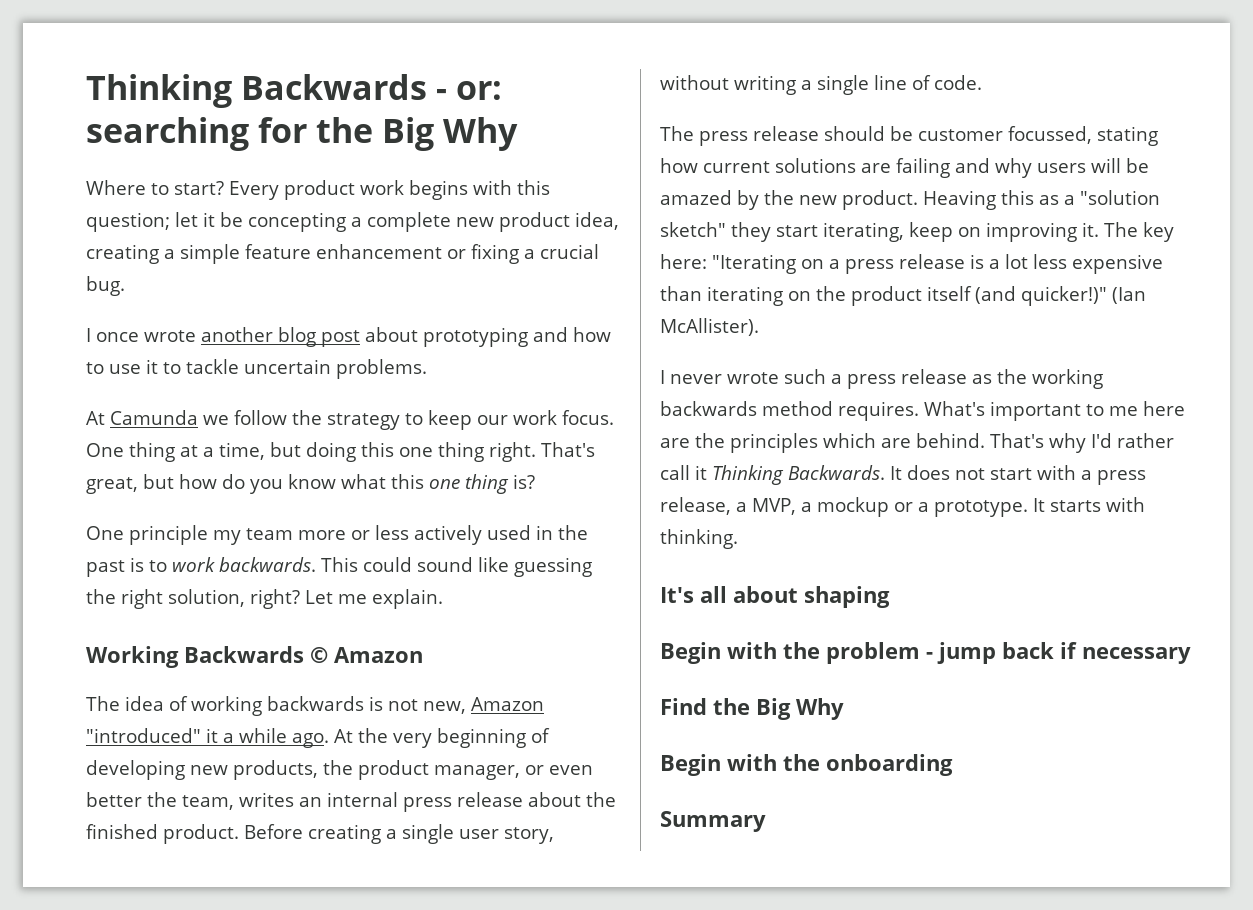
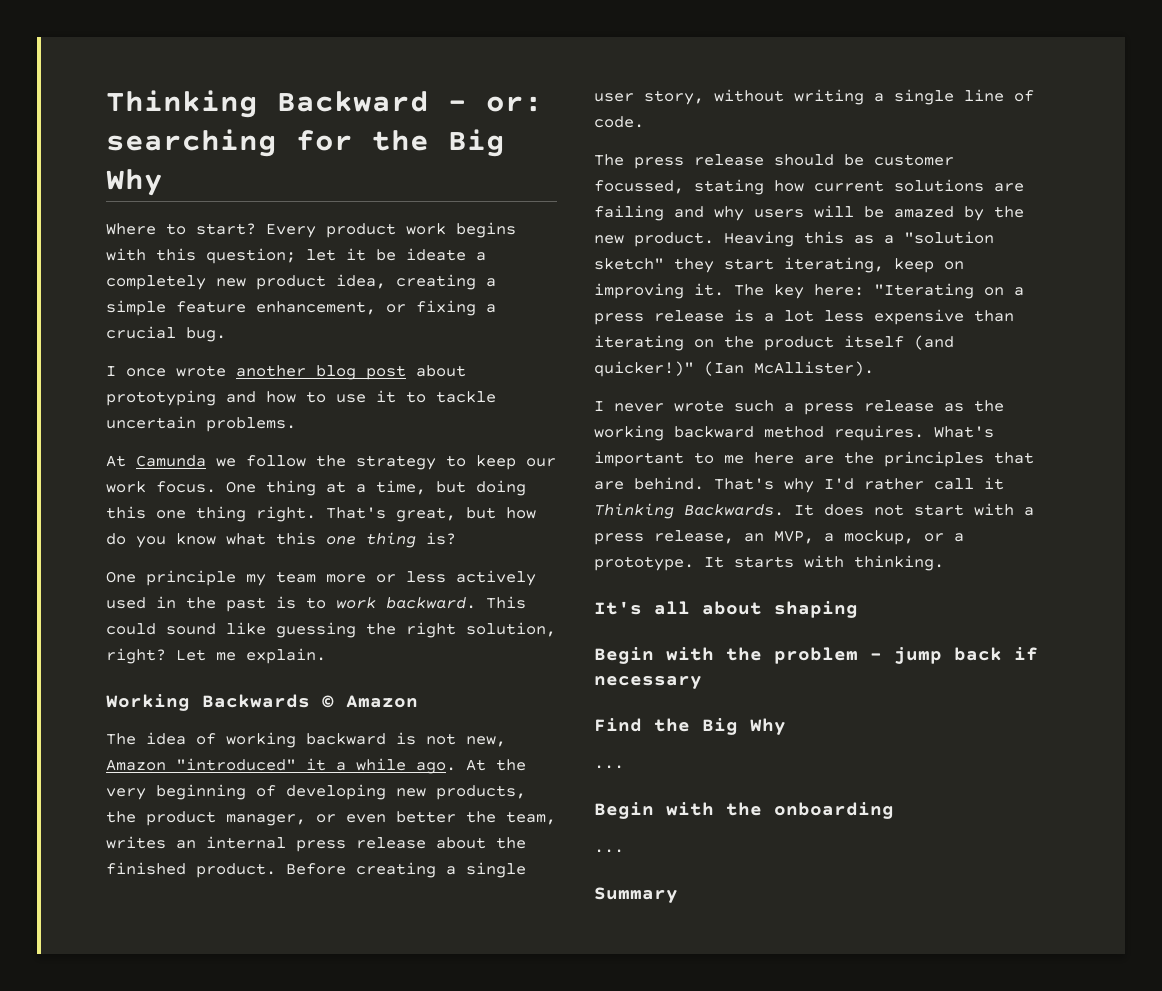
[86,74,428,108] Thinking Backwards -> [106,90,429,118] Thinking Backward
[248,212,451,232] concepting a complete -> [406,248,486,261] [106,275,206,290] ideate a completely
[316,244,442,259] enhancement -> [256,301,376,315] enhancement,
[219,557,316,572] backwards. -> [386,597,476,609] backward.
[267,696,364,711] backwards -> [306,733,386,745] backward
[660,401,757,416] backwards -> [674,426,754,438] backward
[823,433,876,448] which -> [994,452,1034,464] that
[736,502,747,512] a -> [744,533,764,542] an
[816,497,889,517] mockup -> [844,530,914,545] mockup,
(844, 709) none -> [594,765,624,769] // ...
(953, 765) none -> [594,849,624,853] // ...

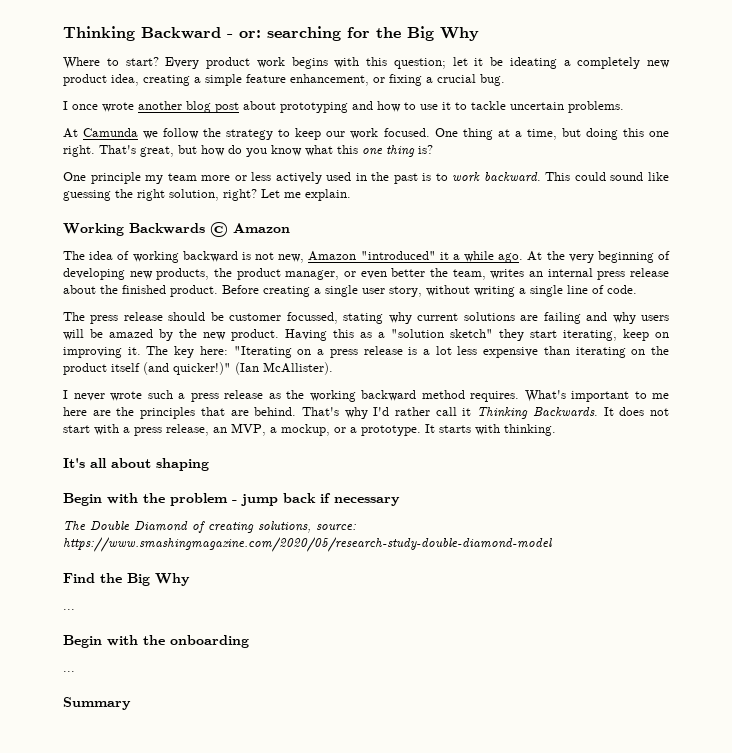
[406,248,466,261] ideate -> [509,57,557,69] ideating
[156,481,216,493] focus. -> [383,128,430,137] focused.
[196,506,246,522] thing -> (669, 134) none
[774,180,804,192] how -> [388,312,412,324] why
[724,231,794,247] Heaving -> [285,329,327,341] Having
(702, 682) none -> [63,521,356,533] [63,537,552,552] // The Double Diamond of creating solutions, source: https://www.smashingmagazine.com/2020/05/research-study-double-diamond-model

